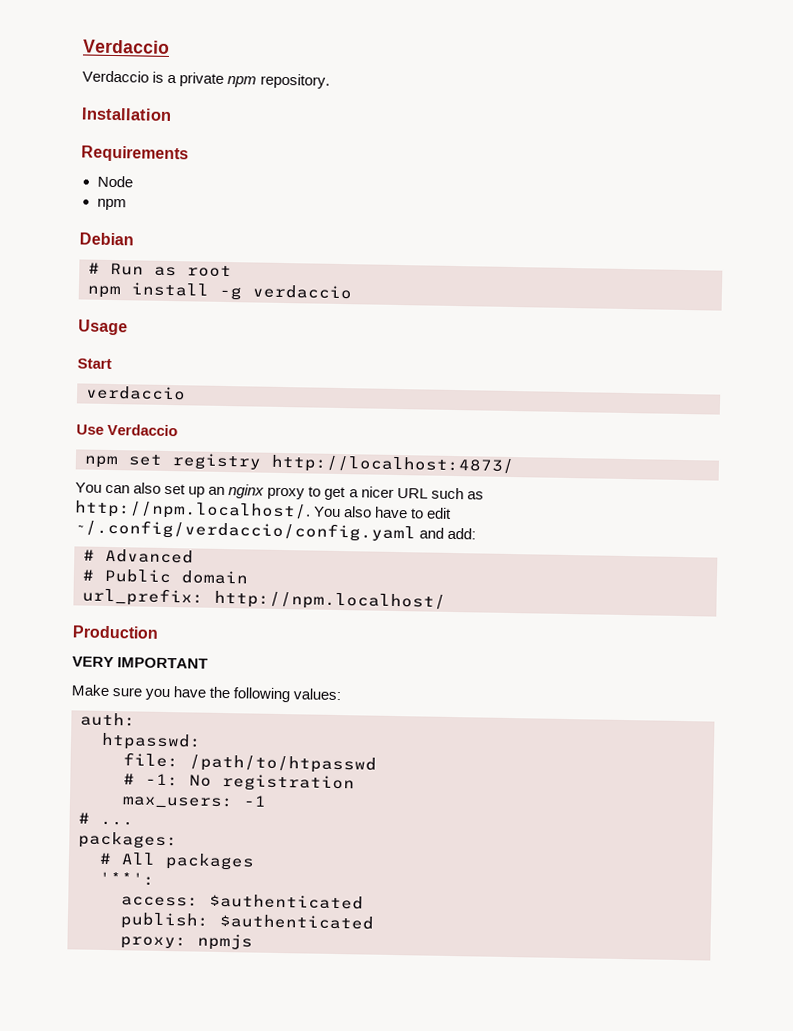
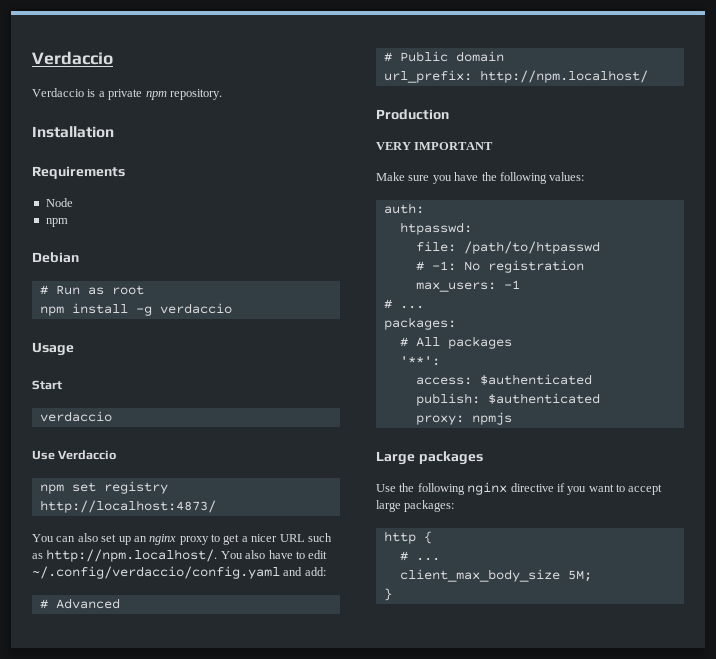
(253, 942) none -> [376,451,483,465] [376,482,663,495] [376,500,455,512] [383,531,432,544] [399,551,440,561] [399,569,592,582] [383,588,392,601] // Large packages // Use the following nginx directive if you want to accept large packages: // http { // # ... // client_max_body_size 5M; // }

